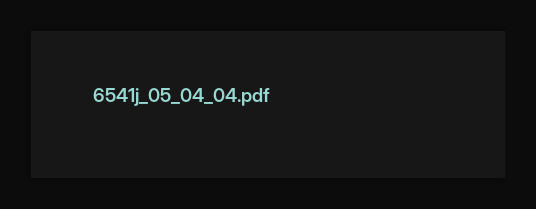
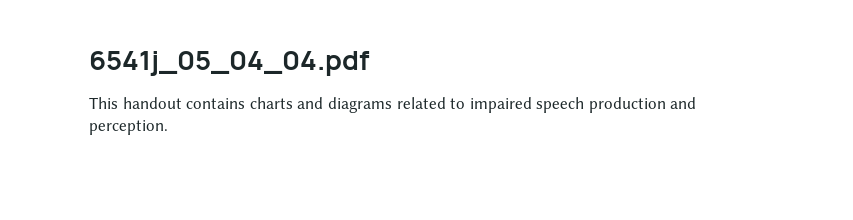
(270, 97) none -> [89,97,697,113] [89,120,168,135] // This handout contains charts and diagrams related to impaired speech production and perception.

